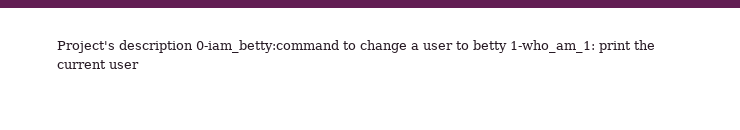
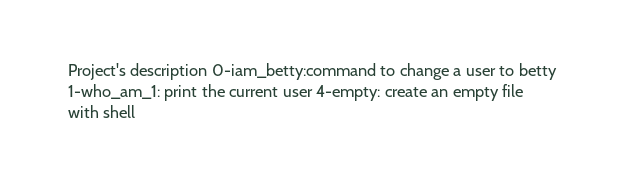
(139, 65) none -> [316,84,524,101] [68,105,136,118] 4-empty: create an empty file with shell

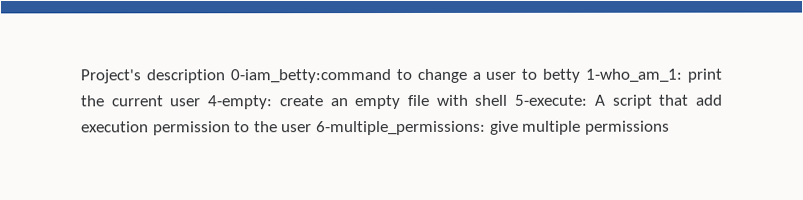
(136, 111) none -> [514,94,723,109] [81,120,670,136] 5-execute: A script that add execution permission to the user 6-multiple_permissions: give multiple permissions

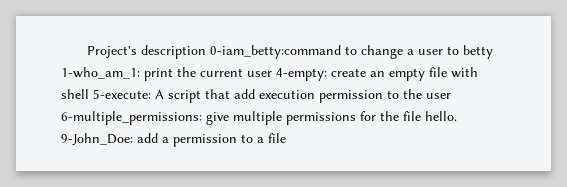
(670, 127) none -> [360,111,457,121] [61,133,286,147] for the file hello. 9-John_Doe: add a permission to a file

